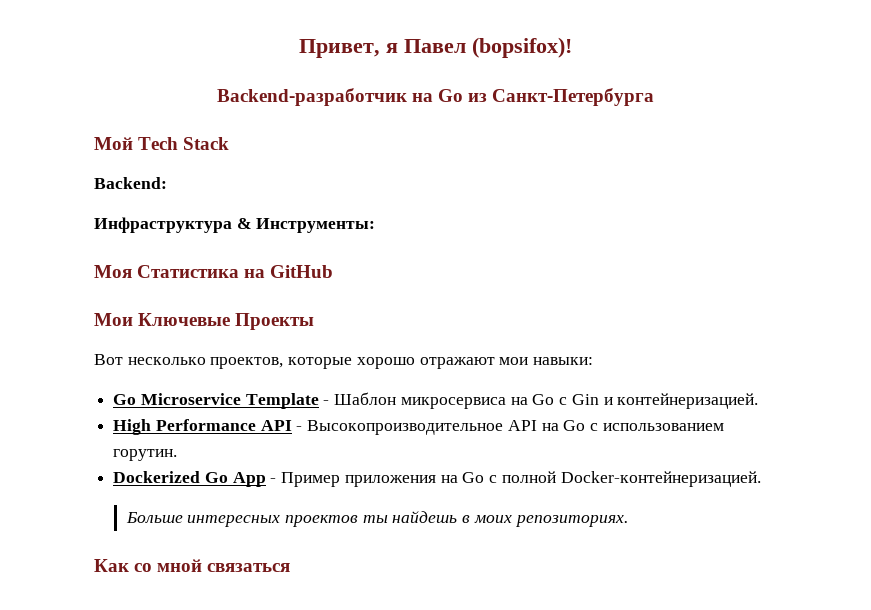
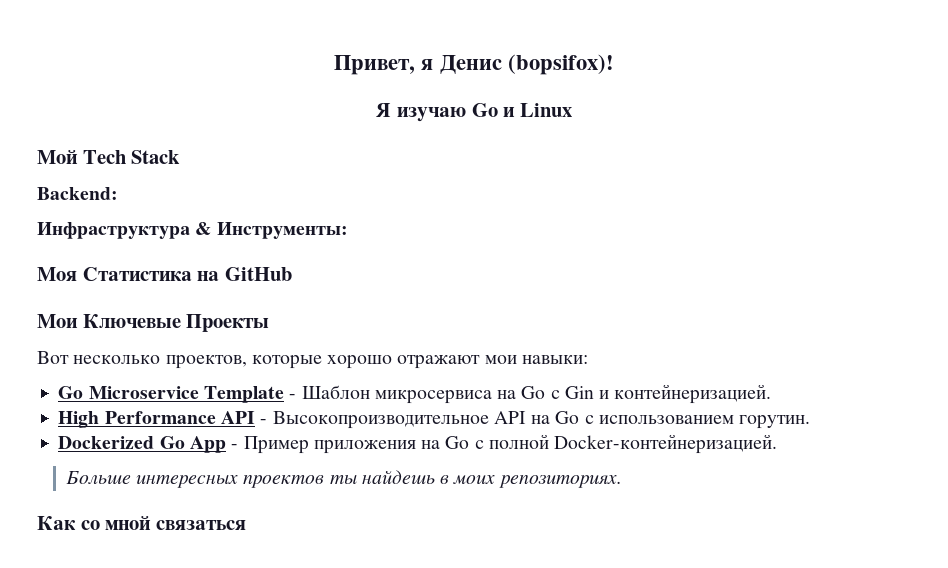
[404,39,466,53] Павел -> [439,55,502,74] Денис
[216,88,655,106] Backend-разработчик на Go из Санкт-Петербурга -> [376,103,572,122] Я изучаю Go и Linux

